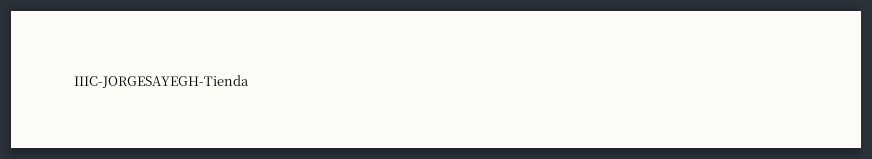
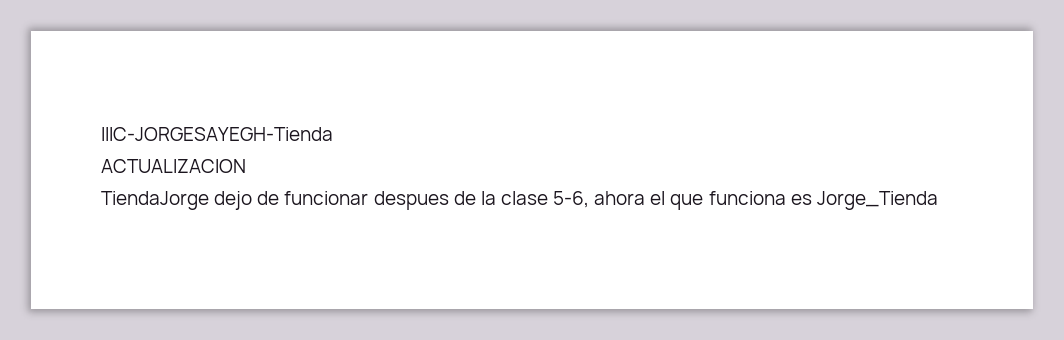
(249, 81) none -> [101,159,246,173] [101,191,938,210] // ACTUALIZACION // TiendaJorge dejo de funcionar despues de la clase 5-6, ahora el que funciona es Jorge_Tienda

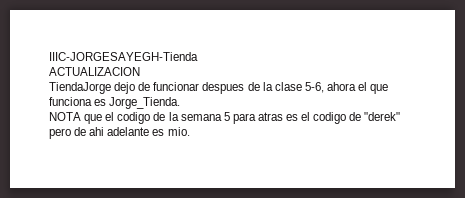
[816,191,938,210] Jorge_Tienda -> [109,97,181,109] [49,112,401,124] [49,127,190,139] Jorge_Tienda. // NOTA que el codigo de la semana 5 para atras es el codigo de "derek" pero de ahi adelante es mio.

